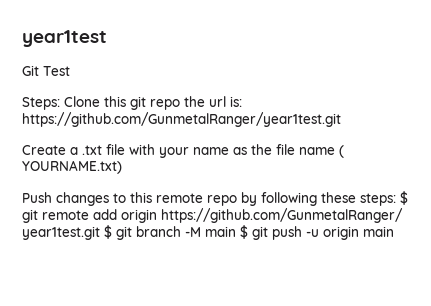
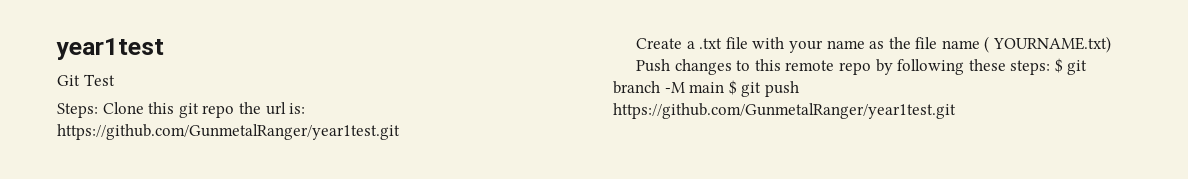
[42,208,403,223] [22,225,132,240] remote add origin https://github.com/GunmetalRanger/ year1test.git $ git -> (1088, 67) none
[306,226,394,240] -u origin main -> [613,103,956,119] https://github.com/GunmetalRanger/year1test.git

